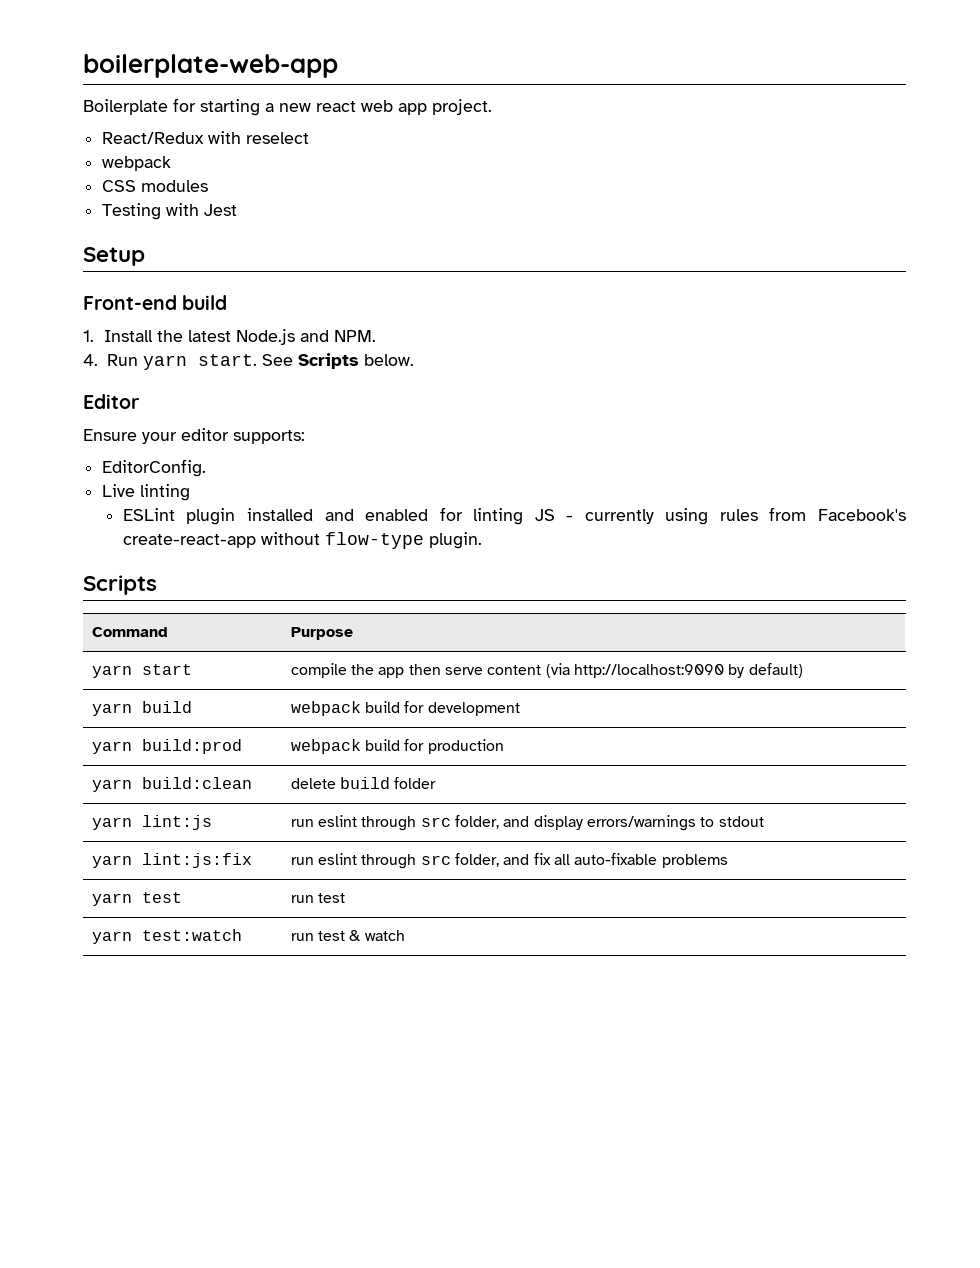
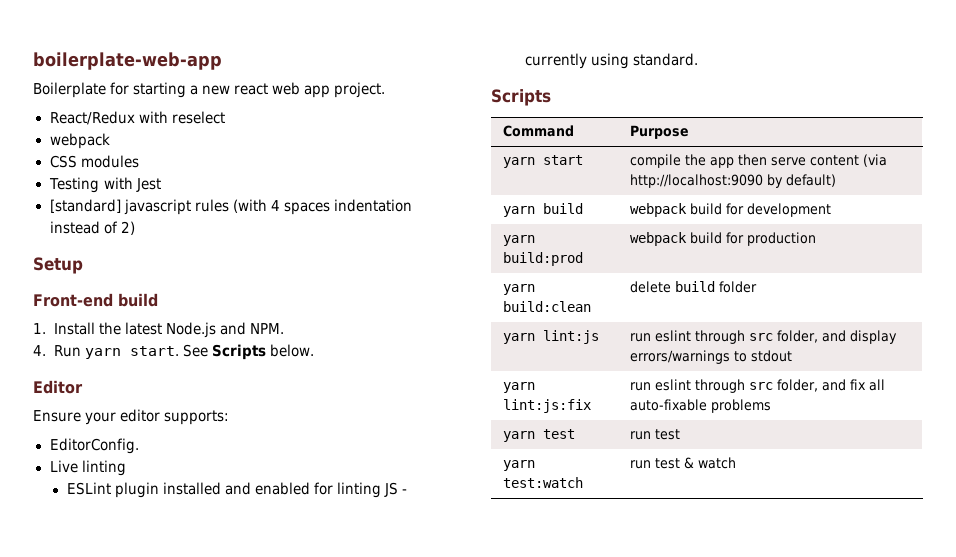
(238, 210) none -> [49,199,412,215] [49,221,135,235] // [standard] javascript rules (with 4 spaces indentation instead of 2)
[719,507,907,521] [122,532,482,549] rules from Facebook's create-react-app without flow-type plugin. -> [632,53,698,66] standard.

